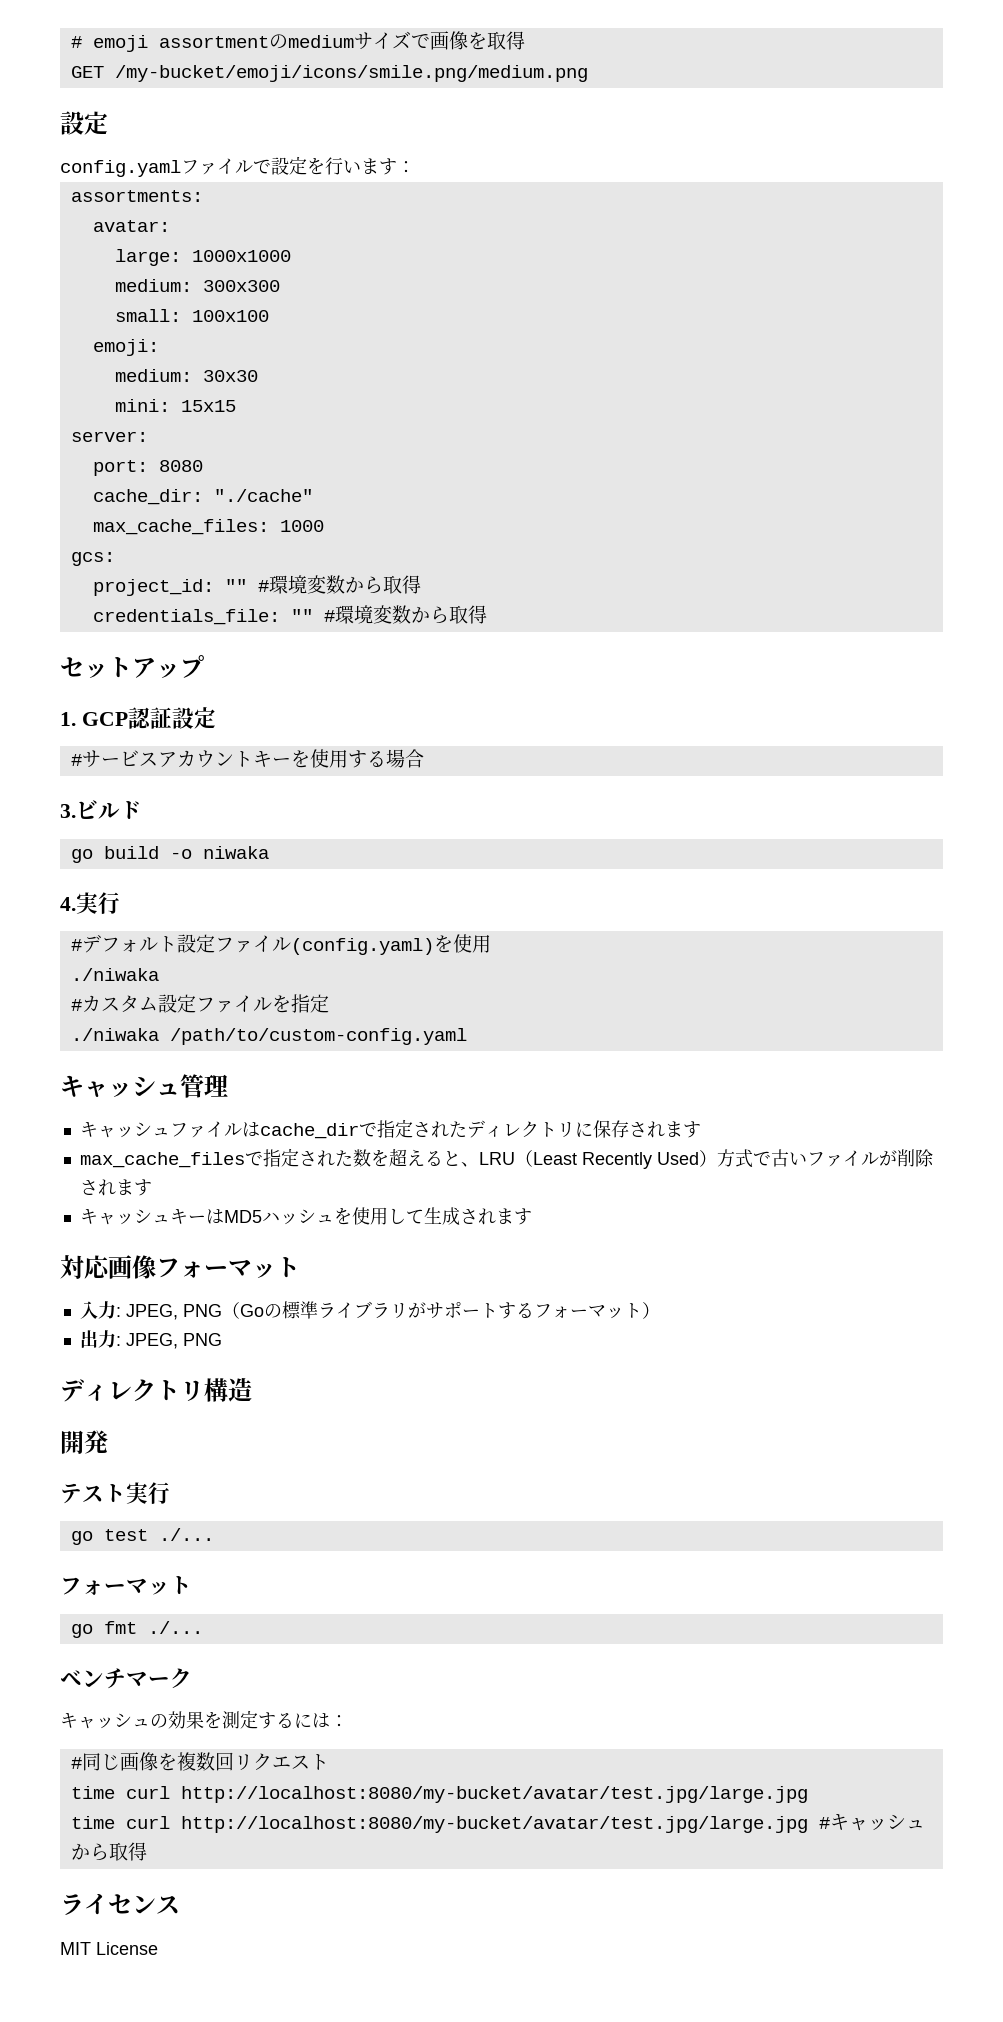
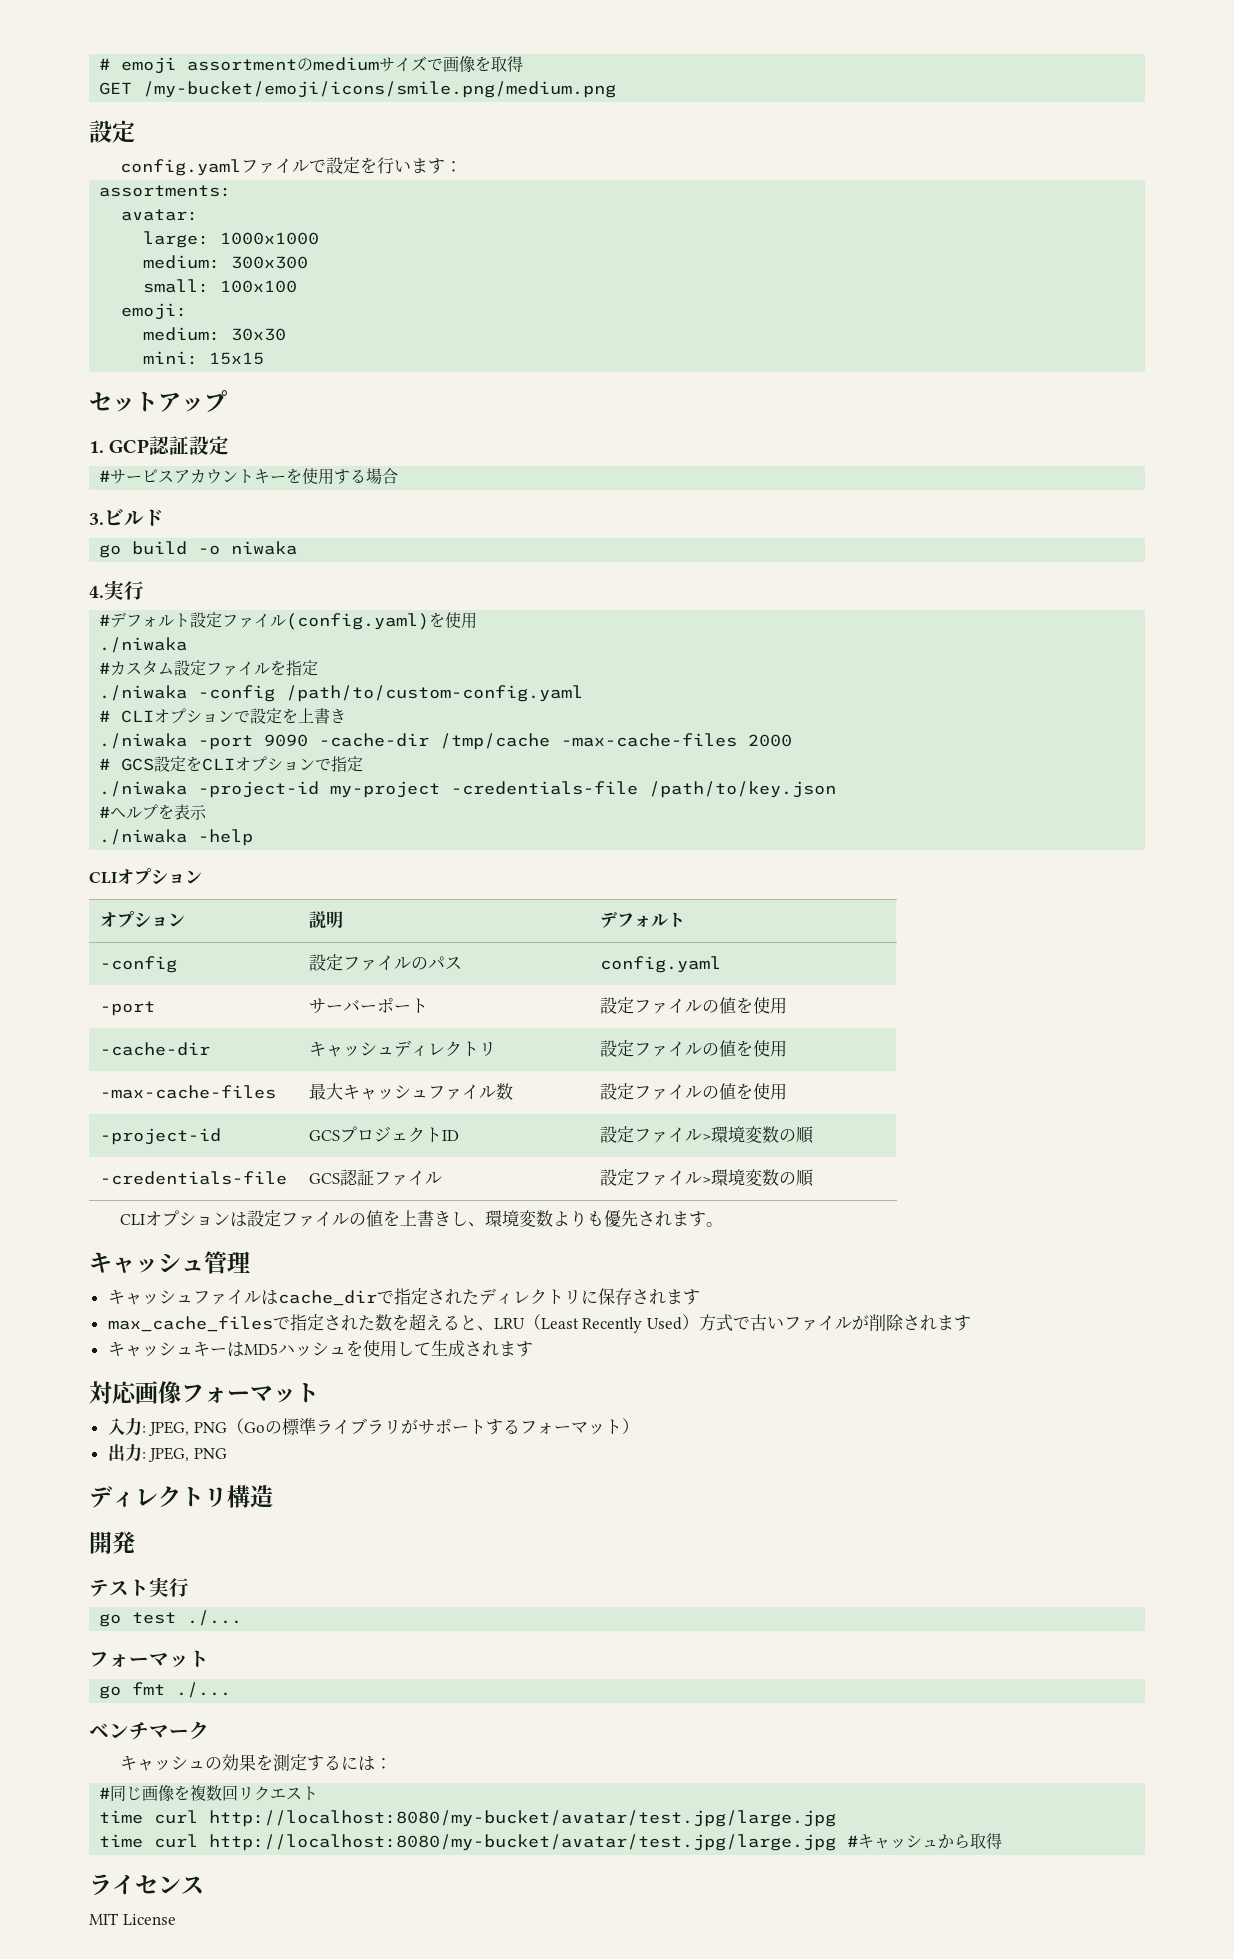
[70,431,148,442] [92,460,203,476] [92,489,313,505] [92,519,324,535] [70,552,115,566] [92,575,421,596] [92,605,487,625] // server: // port: 8080 // cache_dir: "./cache" // max_cache_files: 1000 // gcs: // project_id: "" #環境変数から取得 // credentials_file: "" #環境変数から取得 -> (265, 358) none
(159, 1034) none -> [198,685,276,702] -config
(467, 1036) none -> [99,708,347,724] [99,733,793,750] [99,756,364,772] [99,781,837,798] [99,804,208,820] [99,829,254,846] [89,868,202,885] [99,911,185,928] [308,911,343,929] [599,911,685,928] [99,956,177,973] [308,954,462,971] [599,956,721,973] [99,1001,155,1016] [308,998,428,1014] [599,997,787,1014] [99,1042,210,1056] [308,1040,496,1057] [599,1040,787,1057] [99,1085,276,1099] [308,1083,513,1100] [599,1083,787,1100] [99,1128,221,1145] [308,1126,459,1143] [599,1126,814,1144] [99,1171,287,1185] [308,1169,442,1186] [599,1169,814,1187] [120,1210,724,1227] // # CLIオプションで設定を上書き // ./niwaka -port 9090 -cache-dir /tmp/cache -max-cache-files 2000 // # GCS設定をCLIオプションで指定 // ./niwaka -project-id my-project -credentials-file /path/to/key.json // #ヘルプを表示 // ./niwaka -help // CLIオプション // オプション | 説明 | デフォルト // -config | 設定ファイルのパス | config.yaml // -port | サーバーポート | 設定ファイルの値を使用 // -cache-dir | キャッシュディレクトリ | 設定ファイルの値を使用 // -max-cache-files | 最大キャッシュファイル数 | 設定ファイルの値を使用 // -project-id | GCSプロジェクトID | 設定ファイル>環境変数の順 // -credentials-file | GCS認証ファイル | 設定ファイル>環境変数の順 // CLIオプションは設定ファイルの値を上書きし、環境変数よりも優先されます。

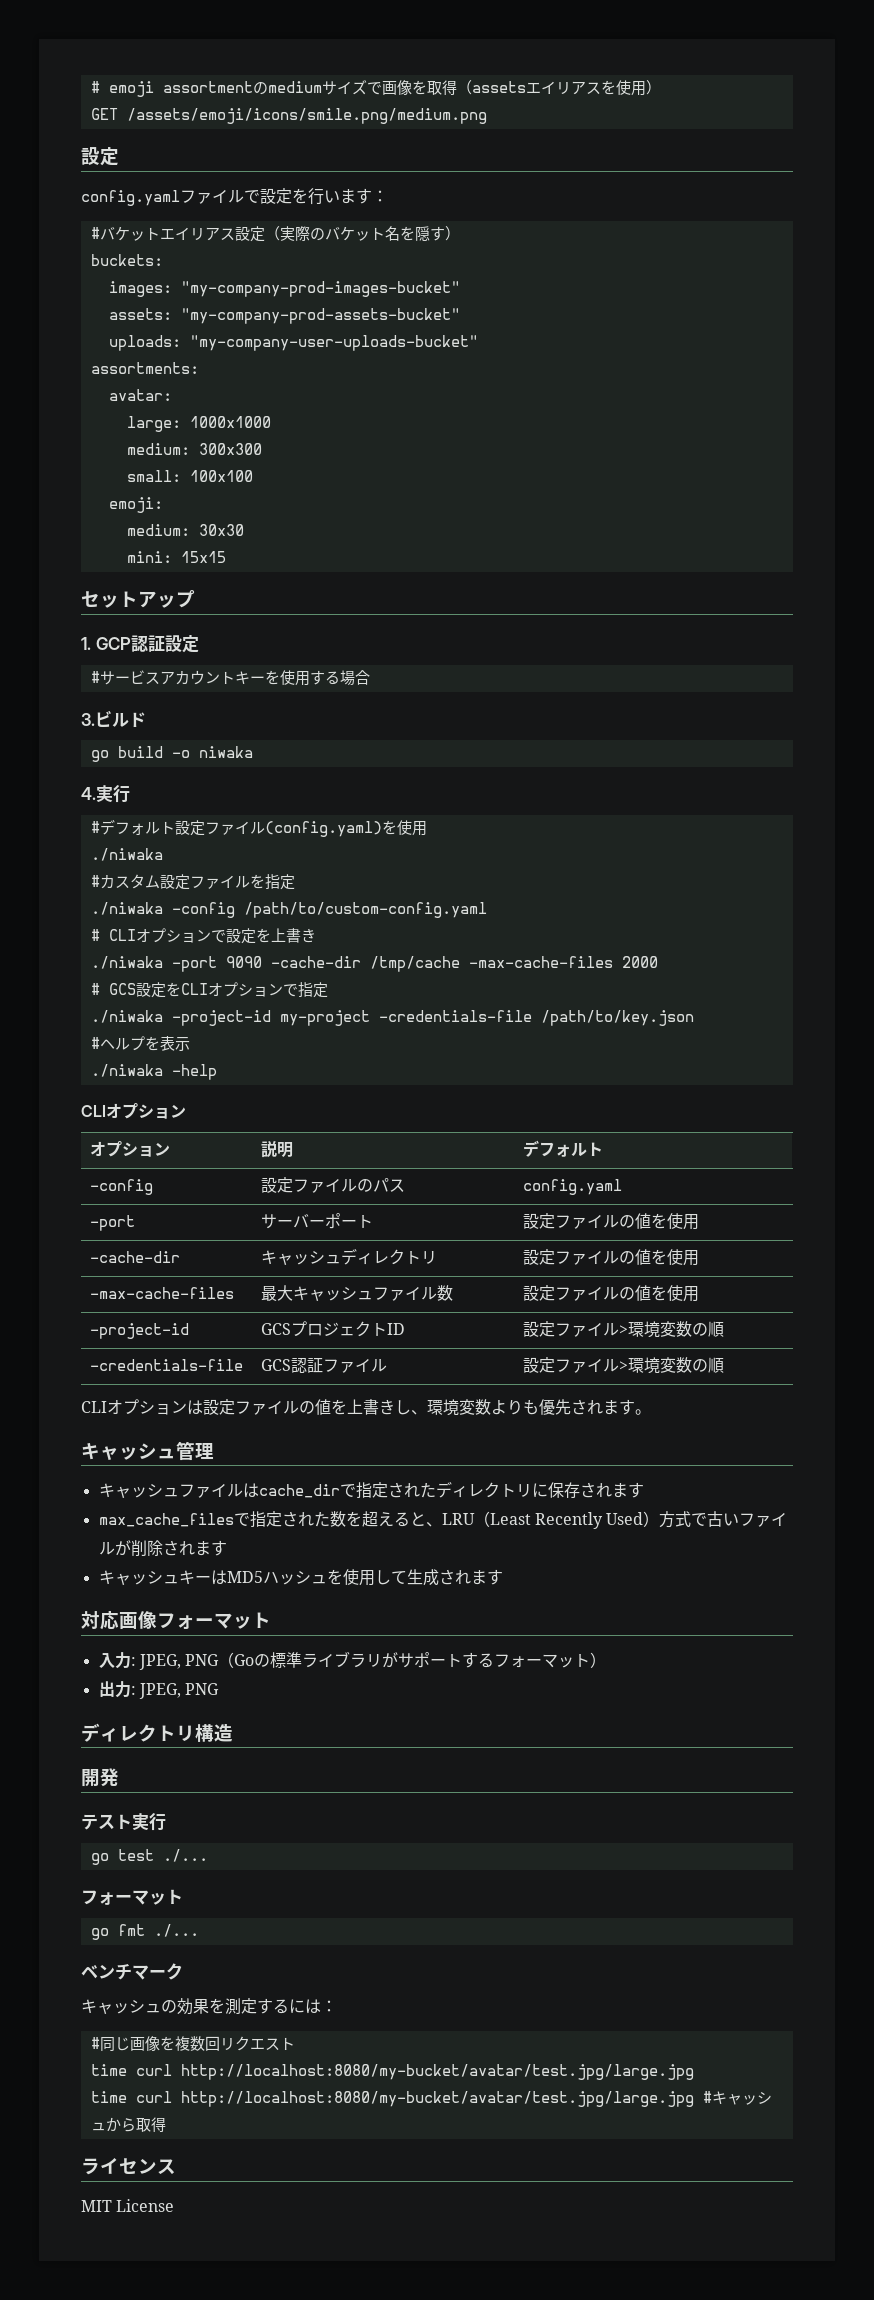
(524, 64) none -> [456,80,661,96] （assetsエイリアスを使用）
[143,81,617,98] /my-bucket/emoji/icons/smile.png/medium.png -> [126,108,487,124] /assets/emoji/icons/smile.png/medium.png
(463, 166) none -> [90,226,460,242] [90,254,163,266] [108,281,460,297] [108,308,460,324] [108,335,478,351] // #バケットエイリアス設定（実際のバケット名を隠す） // buckets: // images: "my-company-prod-images-bucket" // assets: "my-company-prod-assets-bucket" // uploads: "my-company-user-uploads-bucket"

